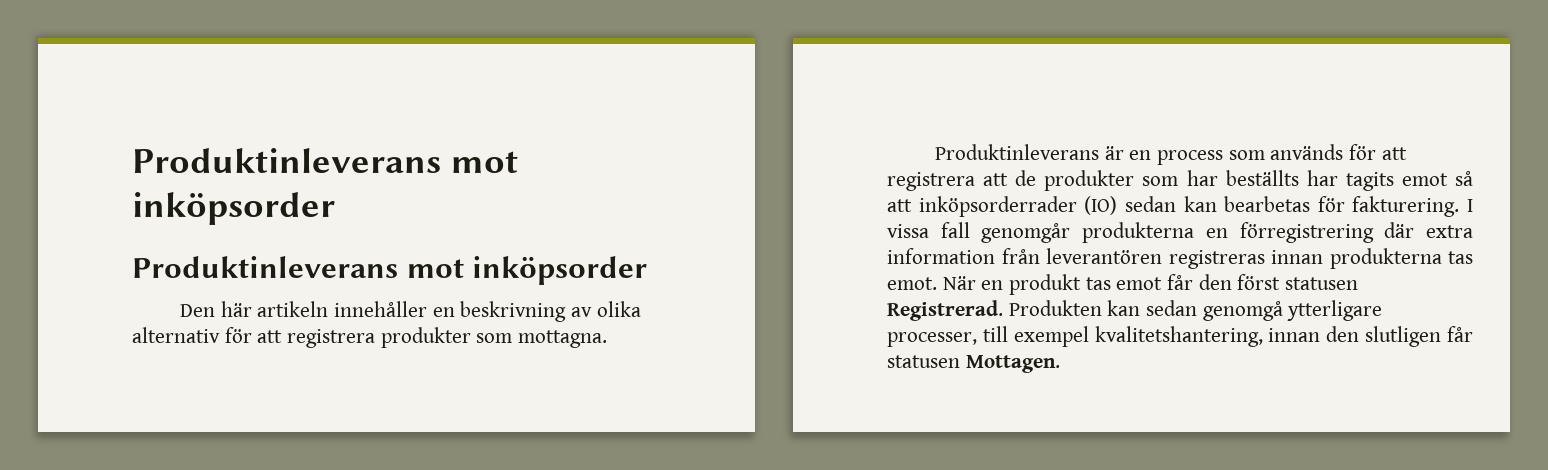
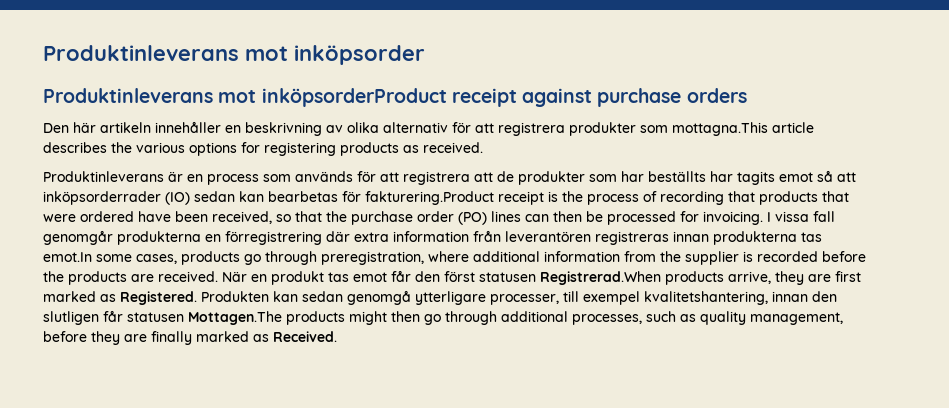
[472,256,648,285] inköpsorder -> [261,88,747,107] inköpsorderProduct receipt against purchase orders
[518,330,608,348] mottagna. -> [672,122,814,136] [43,142,483,156] mottagna.This article describes the various options for registering products as received.
[1352,196,1460,217] fakturering. -> [365,191,849,205] [43,211,763,225] fakturering.Product receipt is the process of recording that products that were ordered have been received, so that the purchase order (PO) lines can then be processed for invoicing.
[887,277,937,290] emot. -> [43,251,866,265] [43,271,218,285] emot.In some cases, products go through preregistration, where additional information from the supplier is recorded before the products are received.
[887,300,1003,321] Registrerad. -> [540,271,861,285] [43,291,197,305] Registrerad.When products arrive, they are first marked as Registered.
[965,355,1060,373] Mottagen. -> [188,311,843,325] [43,331,337,345] Mottagen.The products might then go through additional processes, such as quality management, before they are finally marked as Received.

